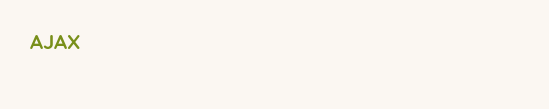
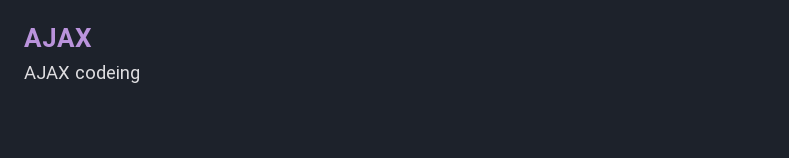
[30,34,80,49] AJAX -> [24,28,92,47] [24,65,140,83] AJAX // AJAX codeing

